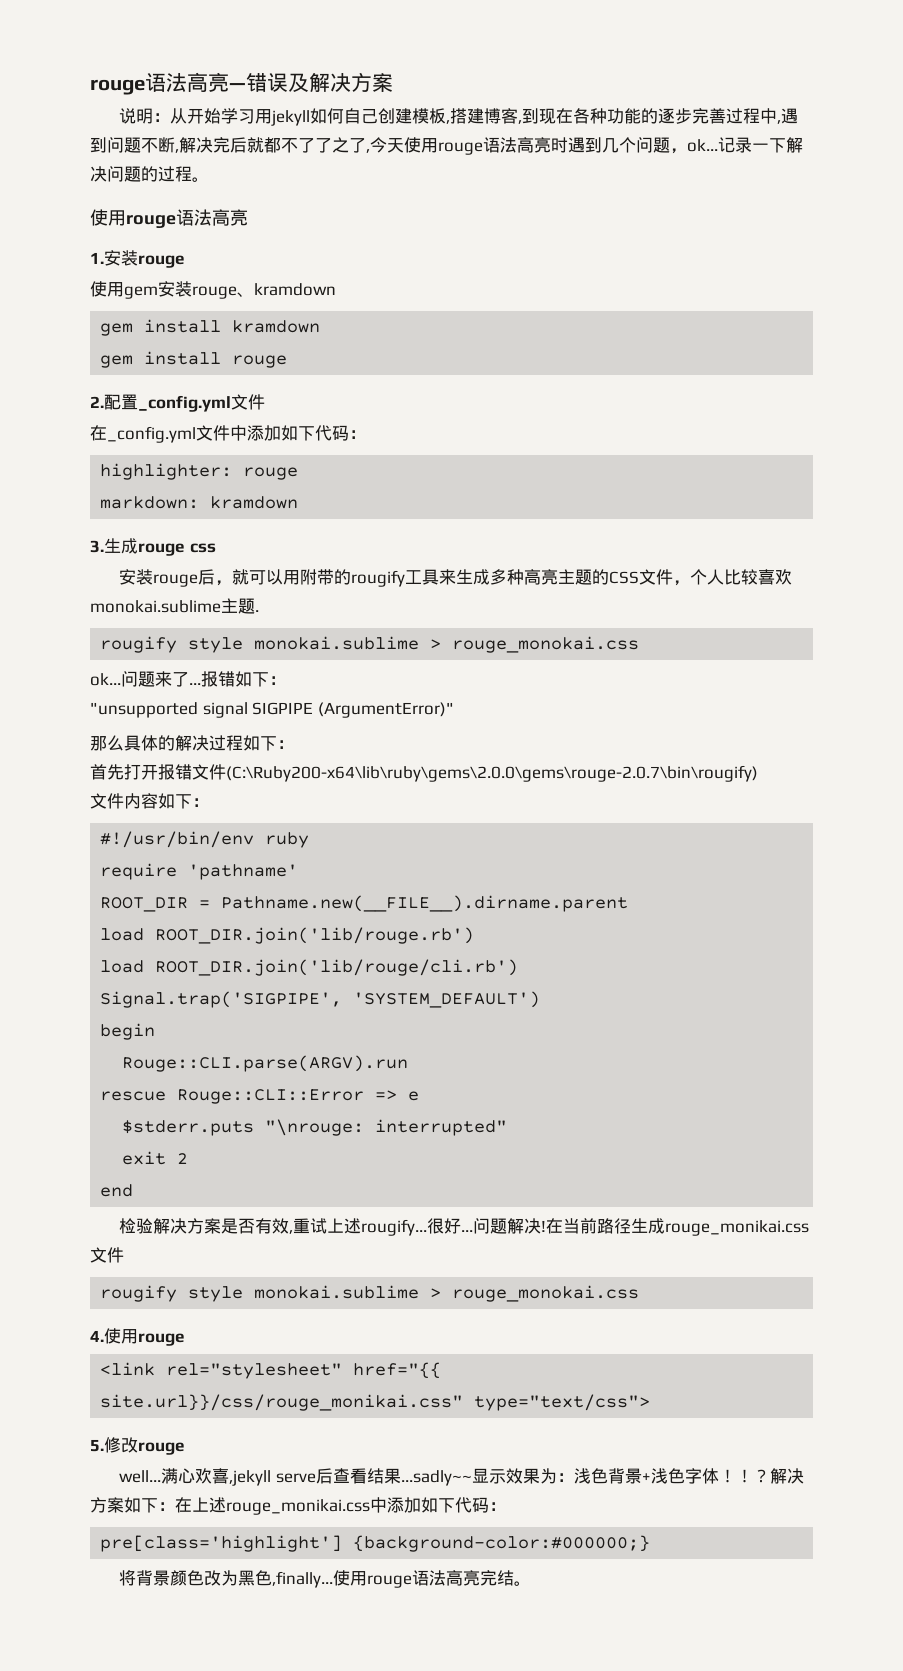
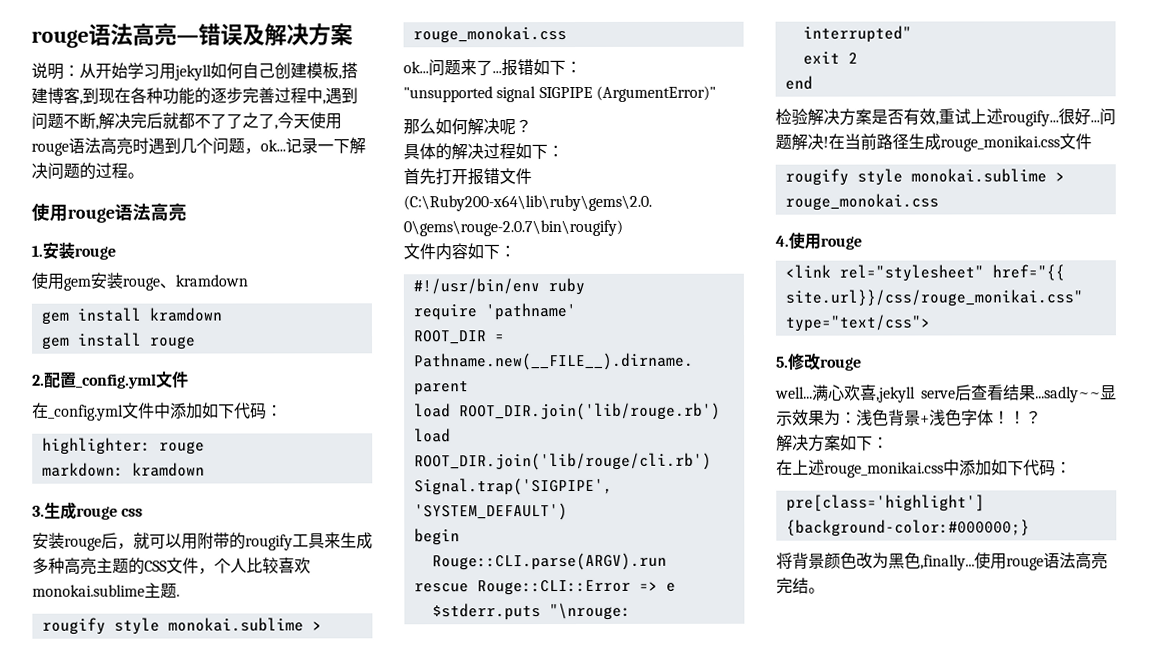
(124, 743) none -> [435,118,532,136] 如何解决呢？ //
(770, 1476) none -> (1042, 417) //
(175, 1506) none -> (889, 442) //

